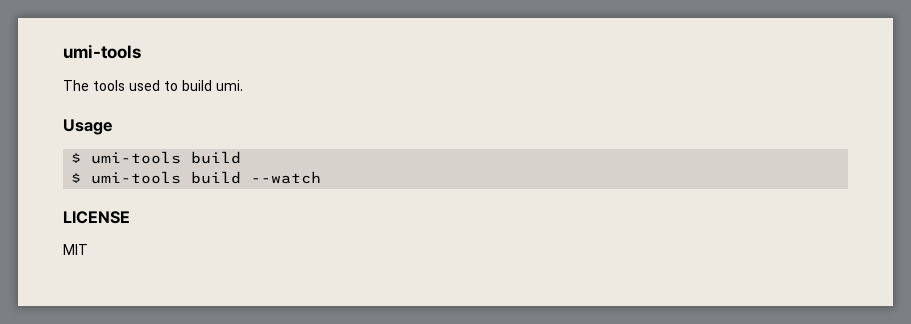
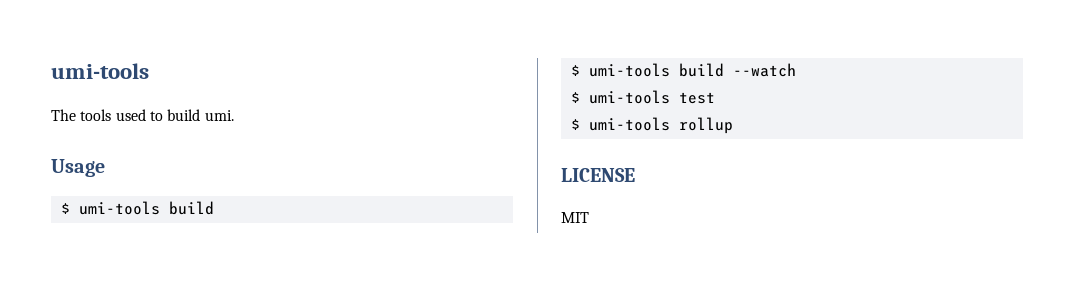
(322, 177) none -> [570,90,715,104] [570,117,733,134] // $ umi-tools test // $ umi-tools rollup

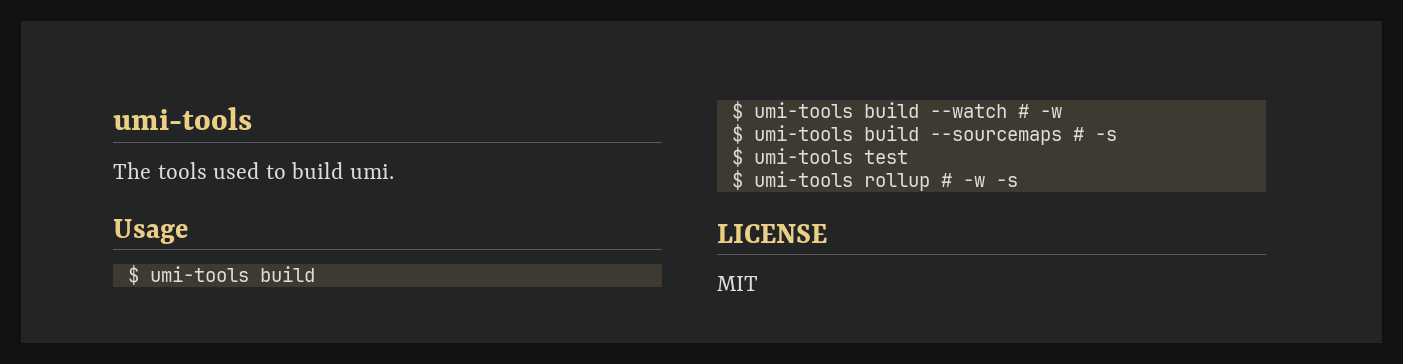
(796, 70) none -> [1017,104,1062,118] [731,124,1117,145] # -w // $ umi-tools build --sourcemaps # -s
(733, 125) none -> [940,173,1018,187] # -w -s

